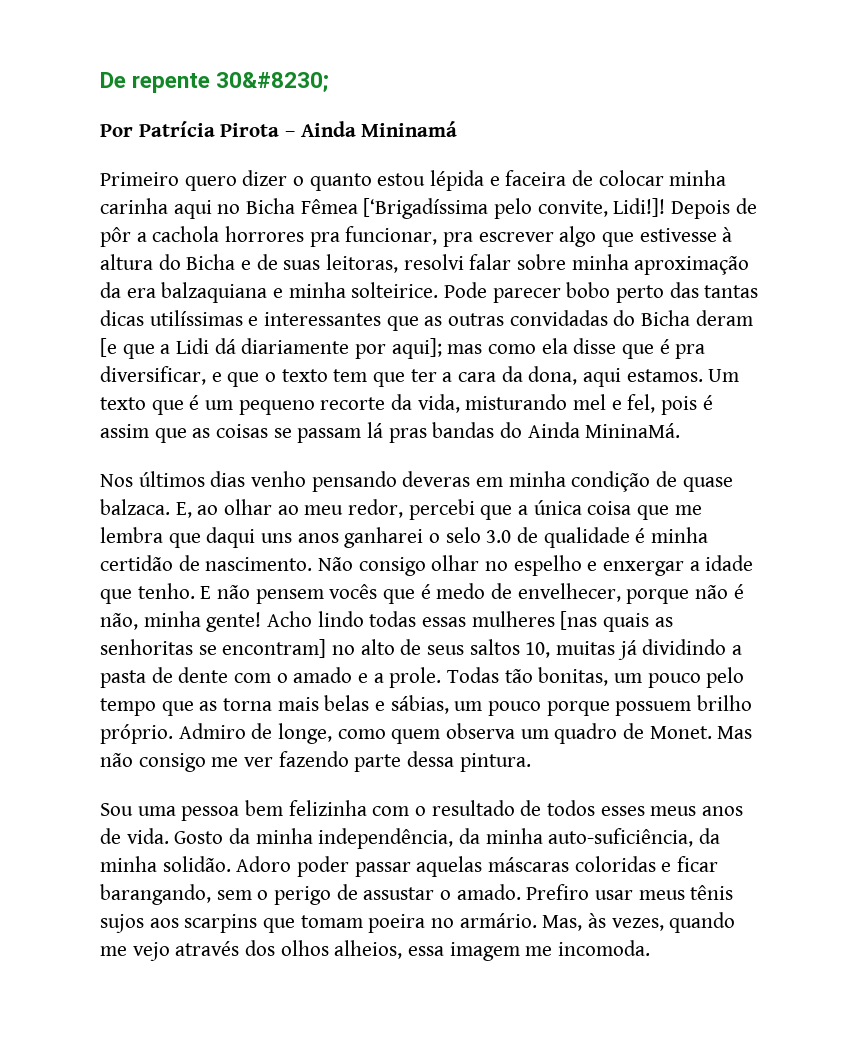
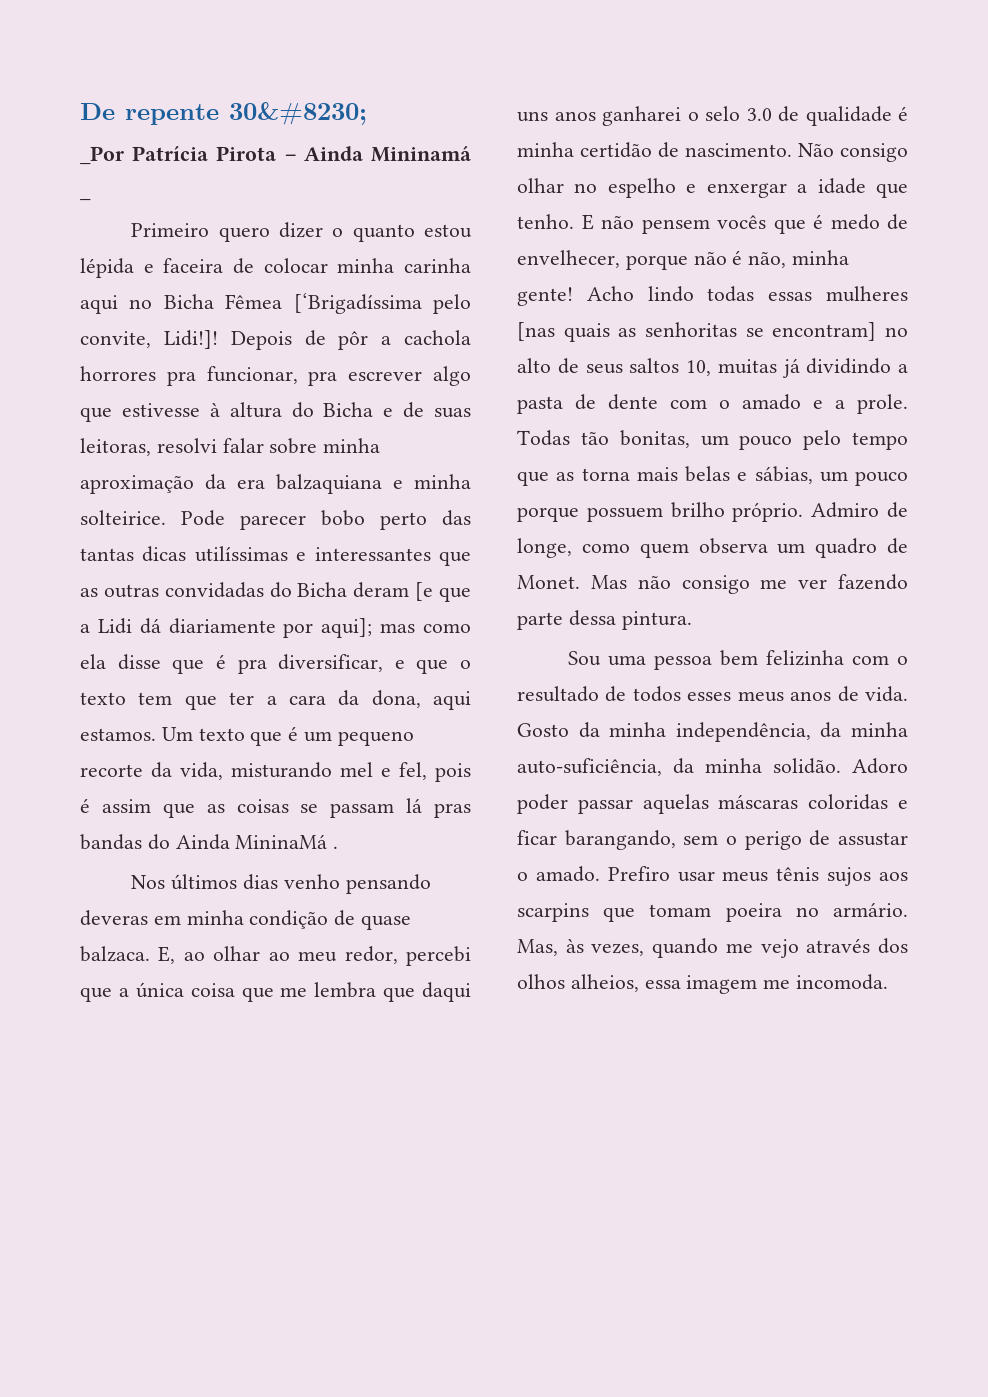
[100,124,133,137] Por -> [80,146,124,165] _Por
(458, 129) none -> [80,197,91,201] _
[585,423,681,438] MininaMá. -> [235,834,339,849] MininaMá .

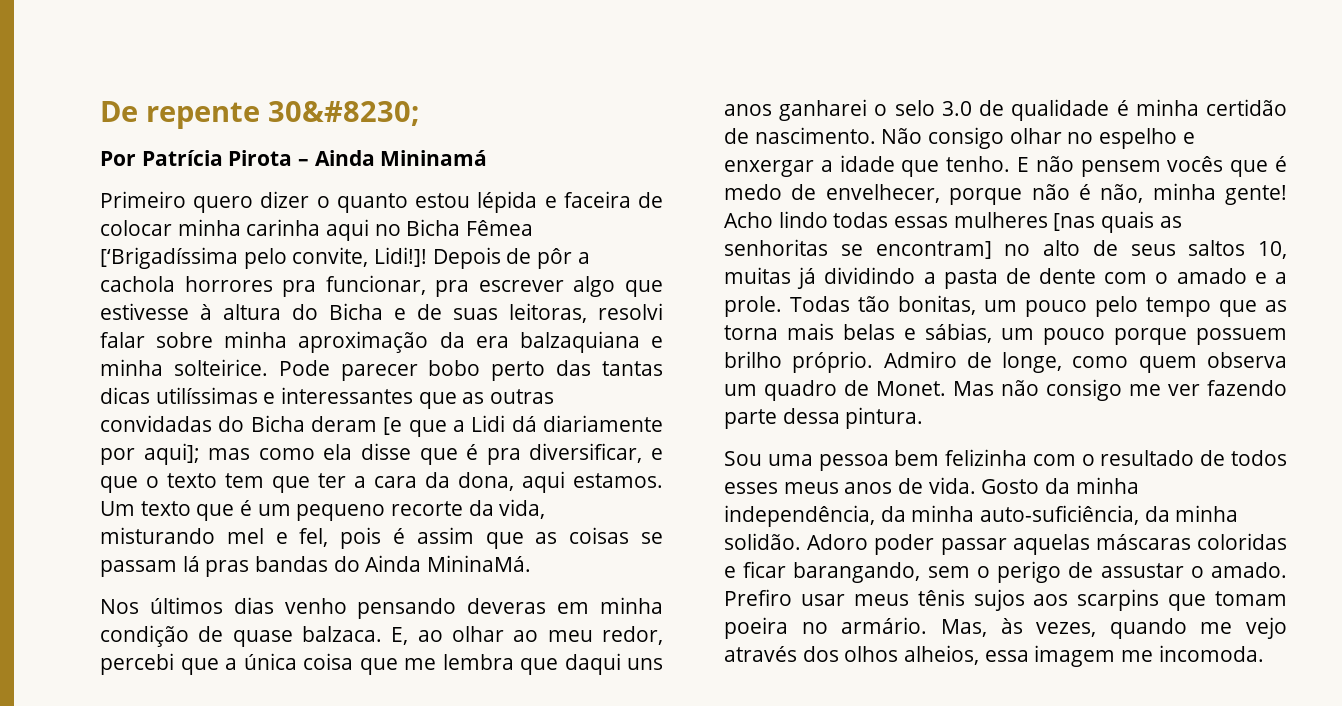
[80,146,124,165] _Por -> [100,151,136,166] Por
[80,197,91,201] _ -> (488, 158) none
[235,834,339,849] MininaMá . -> [427,555,532,572] MininaMá.

